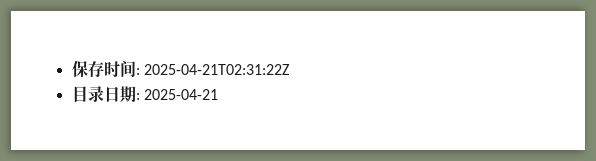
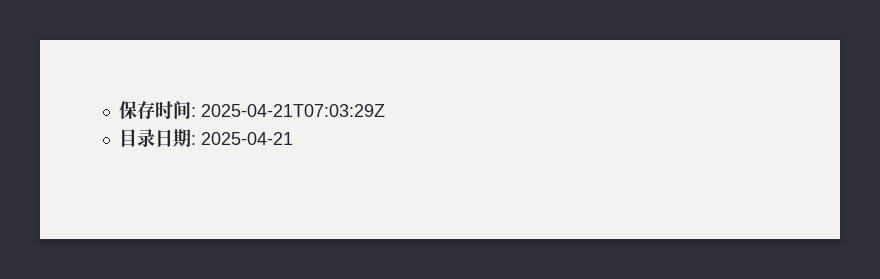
[143,64,290,75] 2025-04-21T02:31:22Z -> [200,104,385,117] 2025-04-21T07:03:29Z

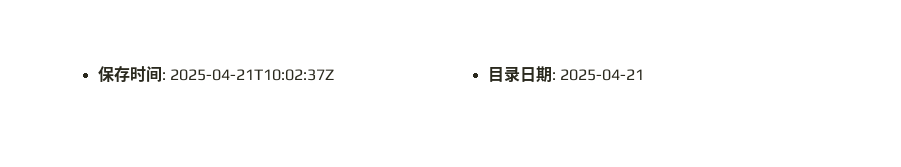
[200,104,385,117] 2025-04-21T07:03:29Z -> [169,69,334,81] 2025-04-21T10:02:37Z

